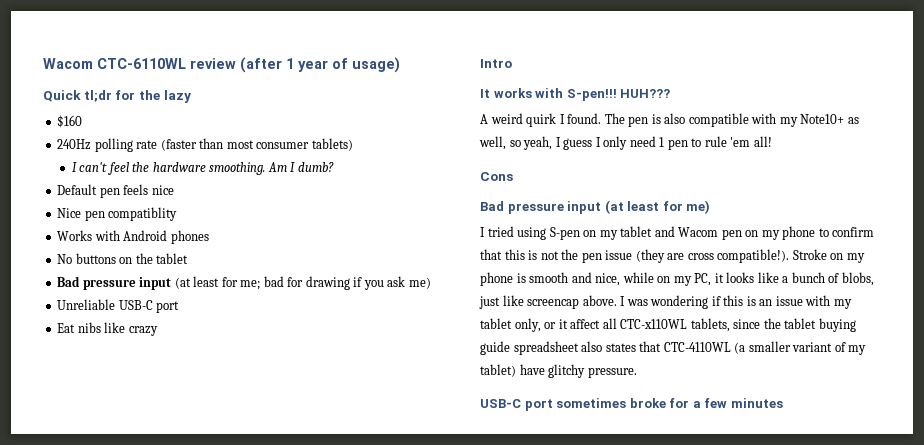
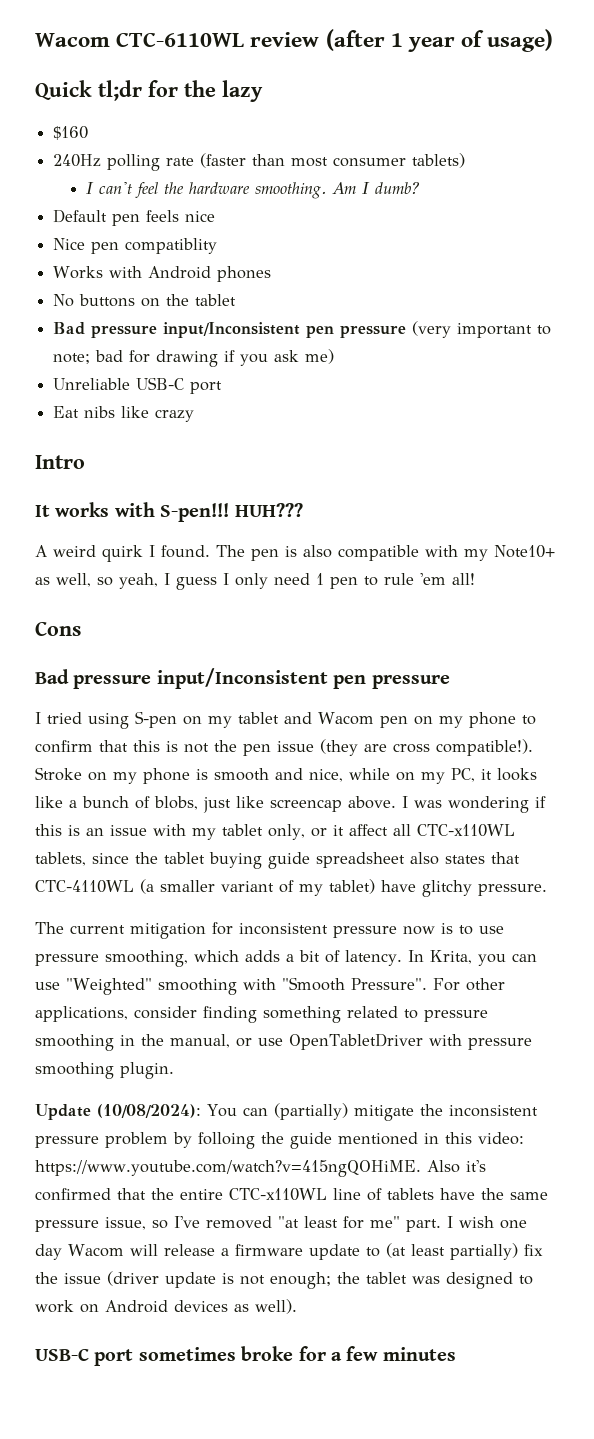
[139,276,261,290] input (at least for me; -> [163,321,552,338] [53,353,91,364] input/Inconsistent pen pressure (very important to note;
[567,200,711,214] input (at least for me) -> [156,668,450,689] input/Inconsistent pen pressure
(637, 372) none -> [35,922,504,939] [35,950,537,967] [35,977,505,995] [35,1006,488,1023] [35,1033,532,1051] [35,1062,174,1079] [35,1103,538,1121] [35,1132,524,1149] [35,1160,486,1177] [35,1188,548,1201] [35,1216,527,1232] [35,1243,543,1260] [35,1271,533,1289] [35,1299,297,1314] // The current mitigation for inconsistent pressure now is to use pressure smoothing, which adds a bit of latency. In Krita, you can use "Weighted" smoothing with "Smooth Pressure". For other applications, consider finding something related to pressure smoothing in the manual, or use OpenTabletDriver with pressure smoothing plugin. // Update (10/08/2024): You can (partially) mitigate the inconsistent pressure problem by folloing the guide mentioned in this video: https://www.youtube.com/watch?v=415ngQOHiME. Also it's confirmed that the entire CTC-x110WL line of tablets have the same pressure issue, so I've removed "at least for me" part. I wish one day Wacom will release a firmware update to (at least partially) fix the issue (driver update is not enough; the tablet was designed to work on Android devices as well).

